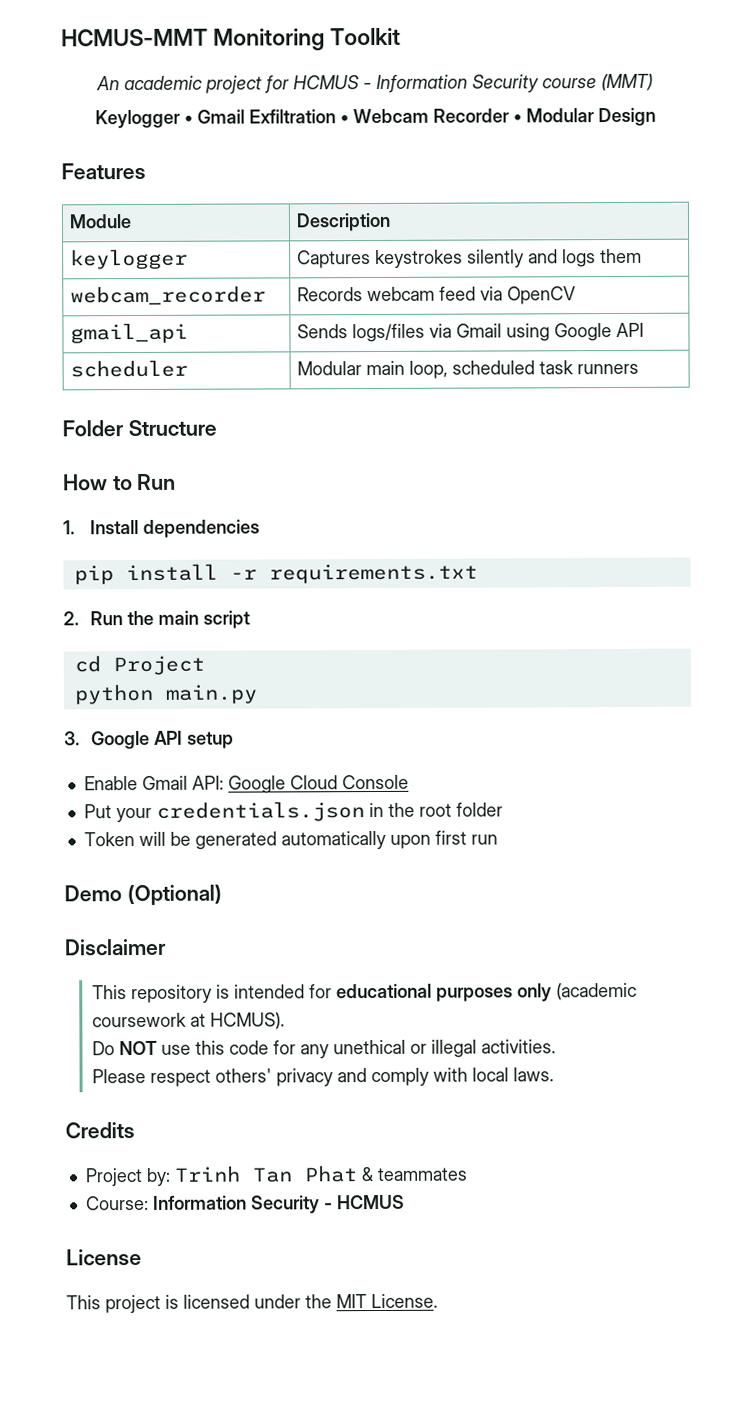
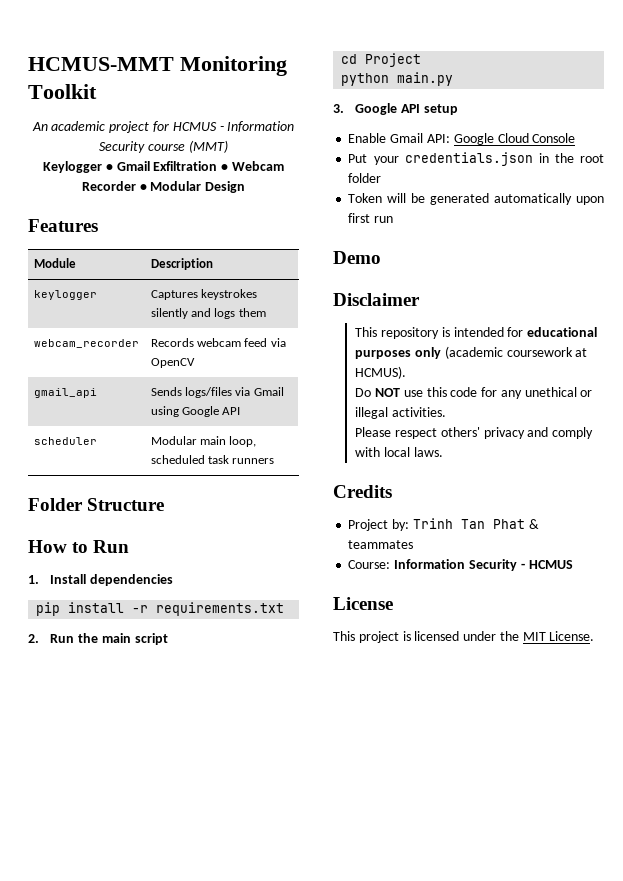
[126,883,222,907] (Optional) -> (381, 257) none

